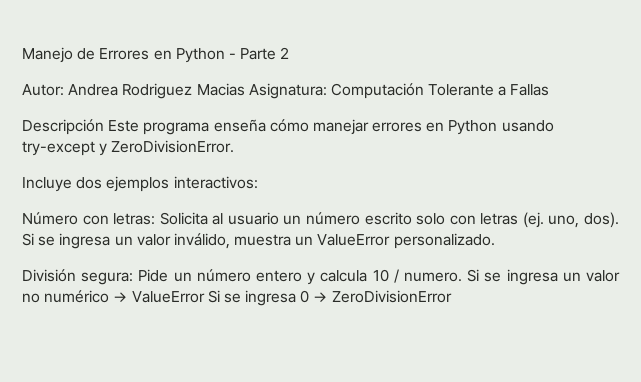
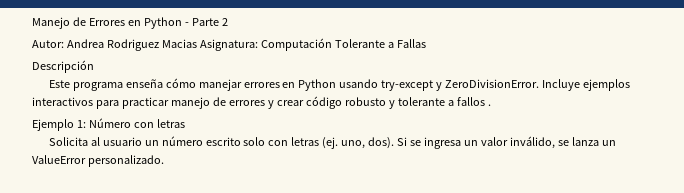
(104, 127) none -> (94, 66) //
[22,176,258,192] // Incluye dos ejemplos interactivos: // -> [542,79,631,91] [32,96,491,109] [32,119,86,131] Incluye ejemplos interactivos para practicar manejo de errores y crear código robusto y tolerante a fallos . // Ejemplo 1:
[113,213,156,225] letras: -> [156,119,185,128] letras //
[234,234,292,246] muestra -> [558,137,600,146] se lanza
[22,269,620,285] [22,290,452,306] // División segura: Pide un número entero y calcula 10 / numero. Si se ingresa un valor no numérico → ValueError Si se ingresa 0 → ZeroDivisionError -> (164, 161) none

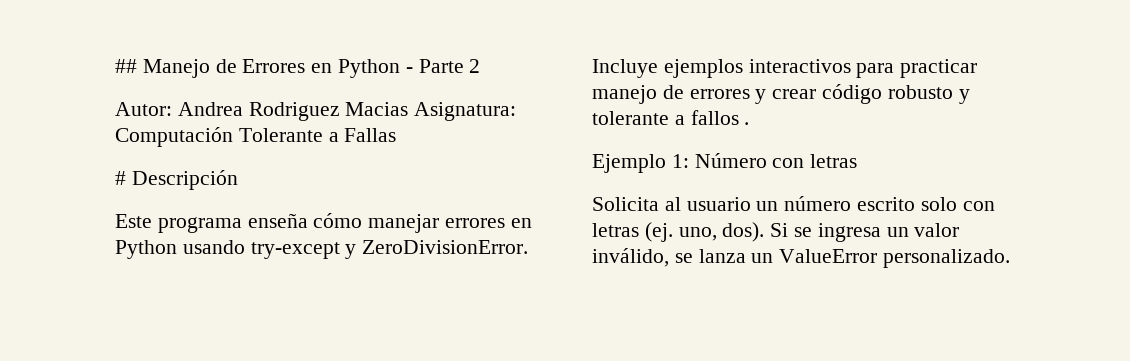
(32, 23) none -> [115,59,137,73] ##
(426, 43) none -> [115,171,126,185] #

